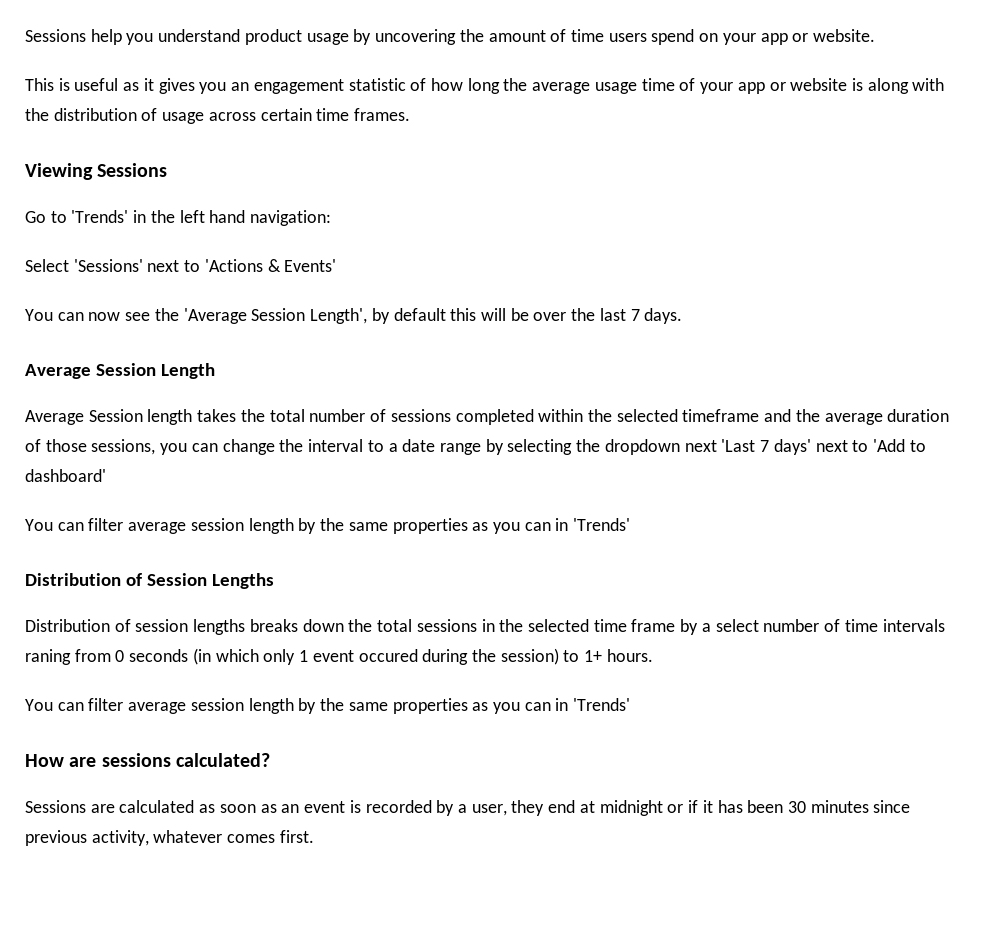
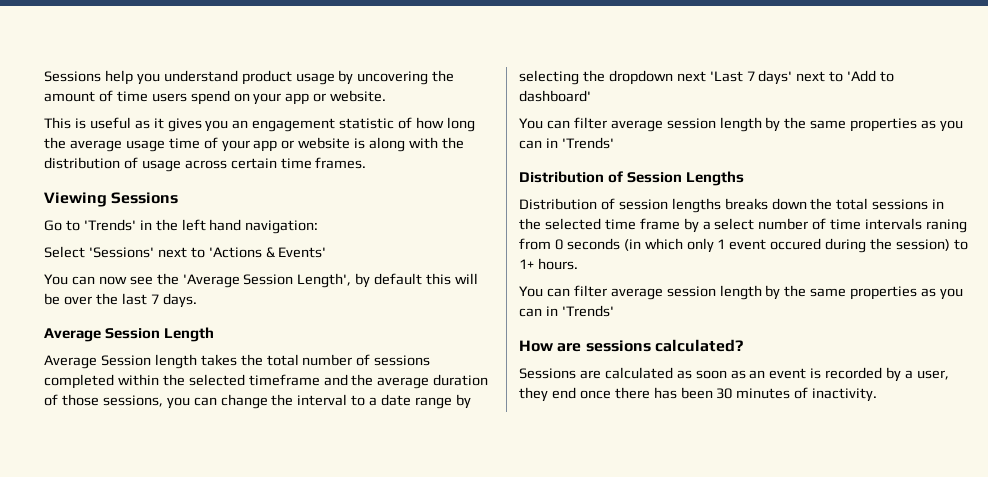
[579,800,911,816] [25,830,314,846] at midnight or if it has been 30 minutes since previous activity, whatever comes first. -> [579,387,878,402] once there has been 30 minutes of inactivity.

